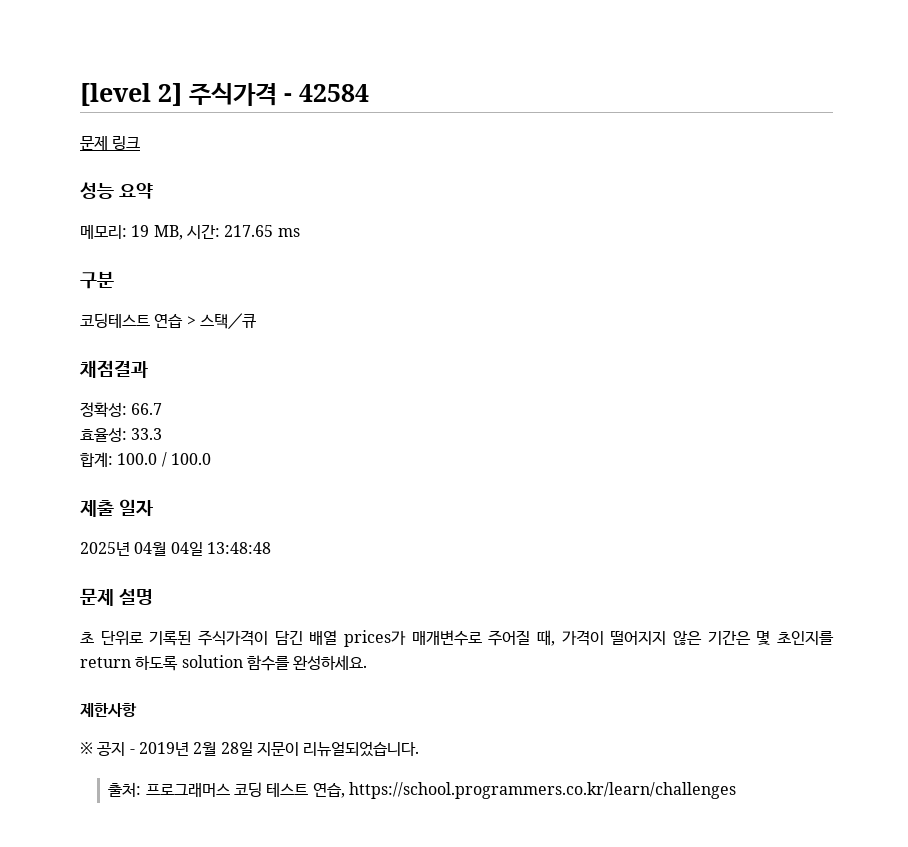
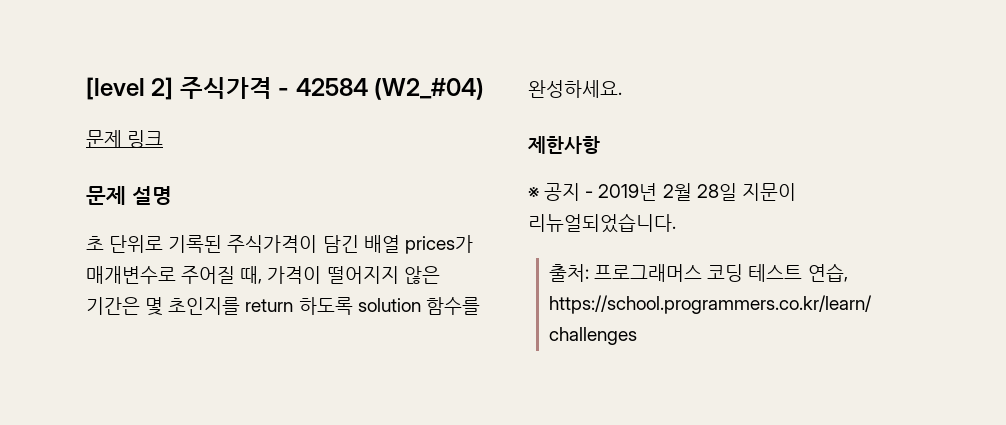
(369, 93) none -> [374,78,485,100] (W2_#04)
[80,182,153,199] [80,224,300,240] [80,271,114,289] [80,313,256,330] [79,360,148,378] [80,402,163,417] [80,427,163,442] [80,452,211,467] [80,499,153,517] [80,541,271,556] // 성능 요약 // 메모리: 19 MB, 시간: 217.65 ms // 구분 // 코딩테스트 연습 > 스택／큐 // 채점결과 // 정확성: 66.7 // 효율성: 33.3 // 합계: 100.0 / 100.0 // 제출 일자 // 2025년 04월 04일 13:48:48 -> (164, 139) none

